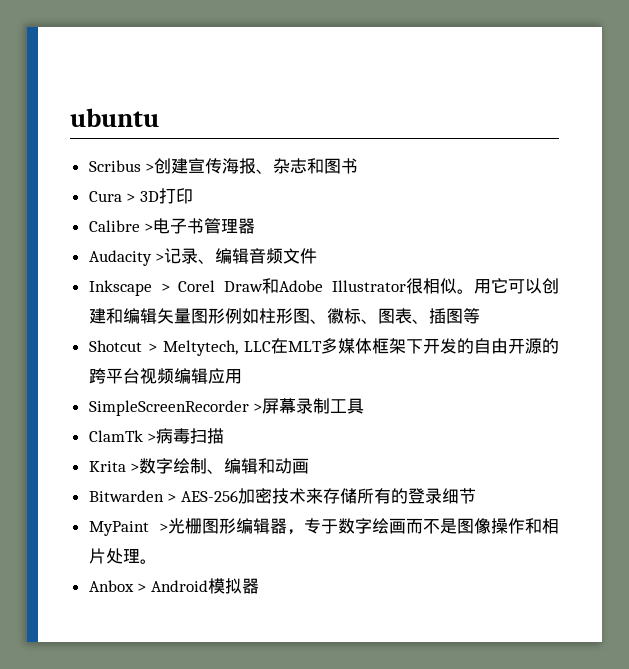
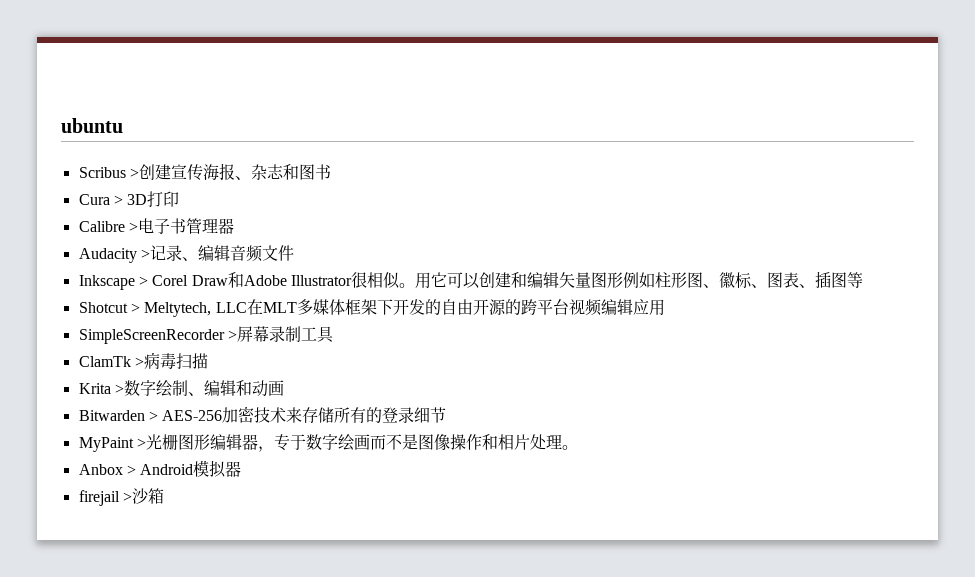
(259, 586) none -> [78,488,164,506] // firejail >沙箱

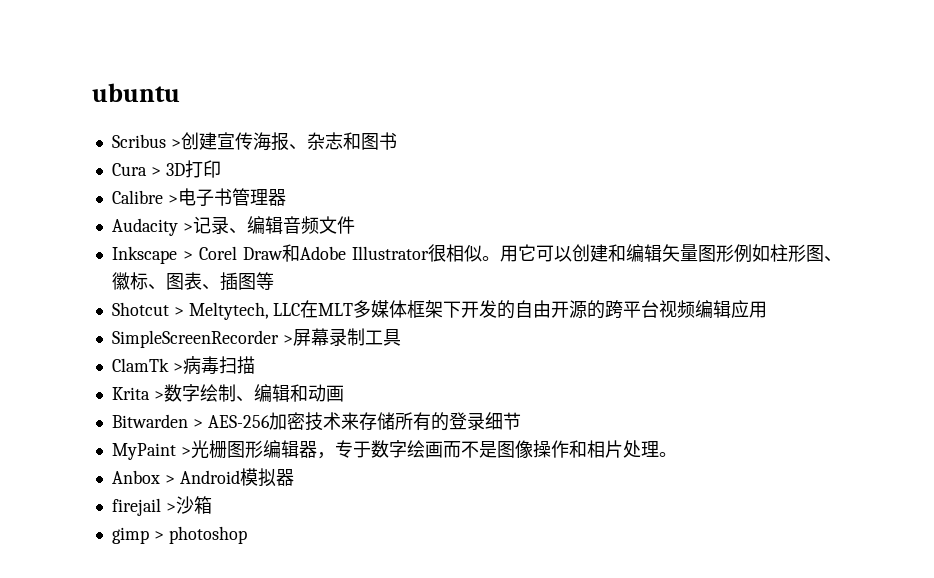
(164, 496) none -> [111,526,247,544] // gimp > photoshop

